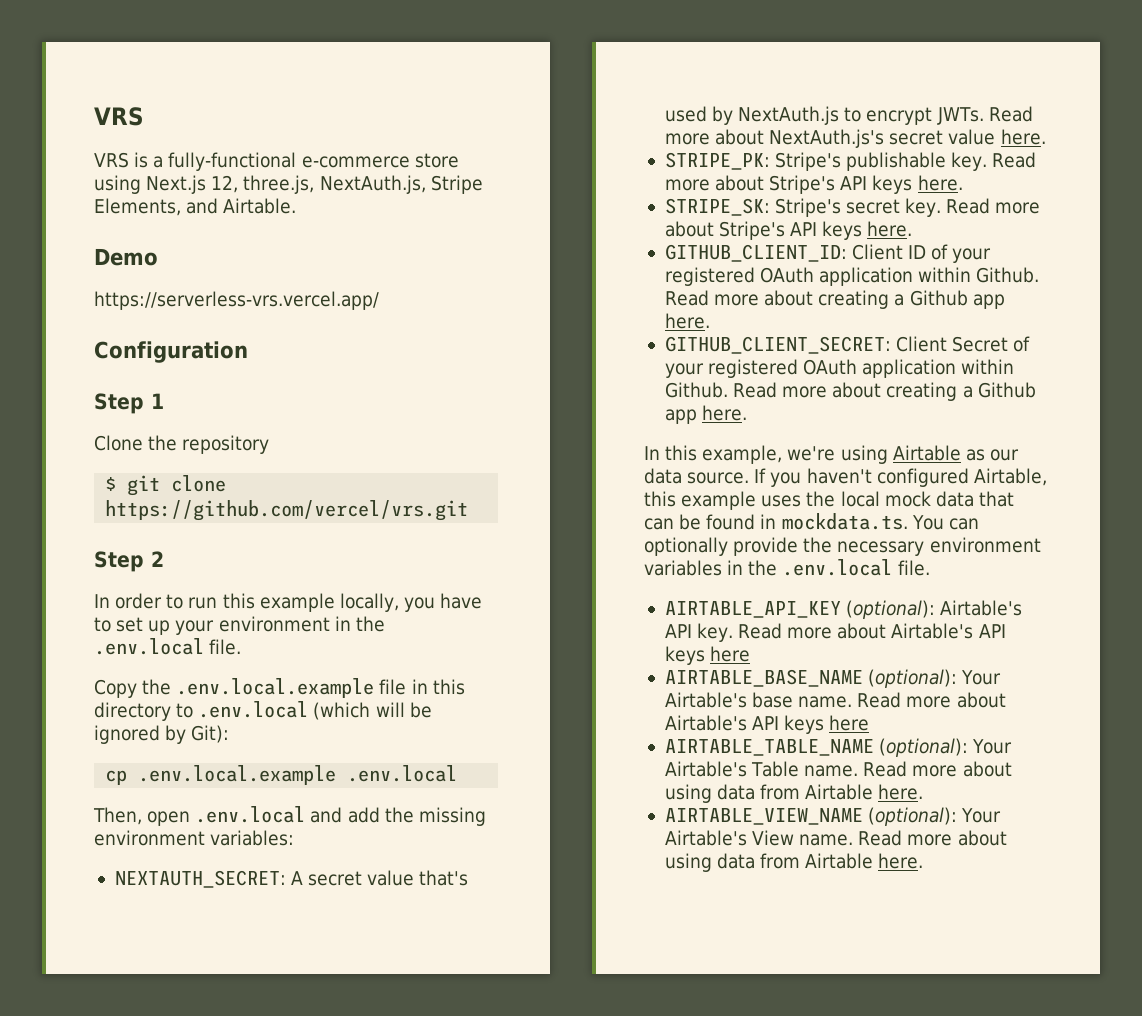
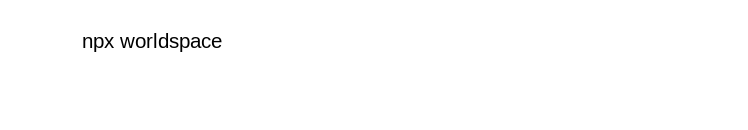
[94,107,144,126] [94,152,459,171] [94,175,483,194] [94,198,297,216] [94,248,158,266] [94,291,379,310] [94,341,248,363] [94,393,164,414] [94,435,270,454] [105,475,227,496] [105,500,469,521] [94,551,164,572] [94,593,483,612] [94,616,385,635] [94,638,242,655] [94,678,465,698] [94,701,432,721] [94,725,230,744] [105,765,458,785] [93,806,486,826] [94,830,295,846] [114,870,469,888] [664,106,1033,125] [664,129,1046,148] [664,152,1037,171] [664,175,963,194] [664,198,1041,217] [664,221,913,240] [664,244,992,263] [664,267,1040,286] [664,290,1005,309] [664,313,710,329] [664,336,1031,354] [664,359,1015,378] [664,382,1036,401] [664,405,748,424] [644,445,1019,464] [644,468,1047,487] [644,491,1014,510] [644,513,979,530] [644,537,1041,556] [644,559,930,576] [664,600,1023,619] [664,623,1006,642] [664,646,751,665] [664,669,1002,688] [664,692,1006,708] [664,715,870,734] [664,738,1013,757] [664,761,1012,777] [664,784,924,803] [664,807,1002,826] [664,830,1007,846] [664,853,924,872] VRS // VRS is a fully-functional e-commerce store using Next.js 12, three.js, NextAuth.js, Stripe Elements, and Airtable. // Demo // https://serverless-vrs.vercel.app/ // Configuration // Step 1 // Clone the repository // $ git clone https://github.com/vercel/vrs.git // Step 2 // In order to run this example locally, you have to set up your environment in the .env.local file. // Copy the .env.local.example file in this directory to .env.local (which will be ignored by Git): // cp .env.local.example .env.local // Then, open .env.local and add the missing environment variables: // NEXTAUTH_SECRET: A secret value that's used by NextAuth.js to encrypt JWTs. Read more about NextAuth.js's secret value here. // STRIPE_PK: Stripe's publishable key. Read more about Stripe's API keys here. // STRIPE_SK: Stripe's secret key. Read more about Stripe's API keys here. // GITHUB_CLIENT_ID: Client ID of your registered OAuth application within Github. Read more about creating a Github app here. // GITHUB_CLIENT_SECRET: Client Secret of your registered OAuth application within Github. Read more about creating a Github app here. // In this example, we're using Airtable as our data source. If you haven't configured Airtable, this example uses the local mock data that can be found in mockdata.ts. You can optionally provide the necessary environment variables in the .env.local file. // AIRTABLE_API_KEY (optional): Airtable's API key. Read more about Airtable's API keys here // AIRTABLE_BASE_NAME (optional): Your Airtable's base name. Read more about Airtable's API keys here // AIRTABLE_TABLE_NAME (optional): Your Airtable's Table name. Read more about using data from Airtable here. // AIRTABLE_VIEW_NAME (optional): Your Airtable's View name. Read more about using data from Airtable here. -> [82,33,222,52] npx worldspace

